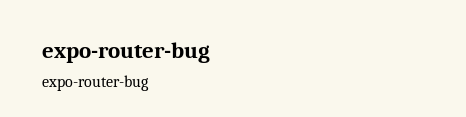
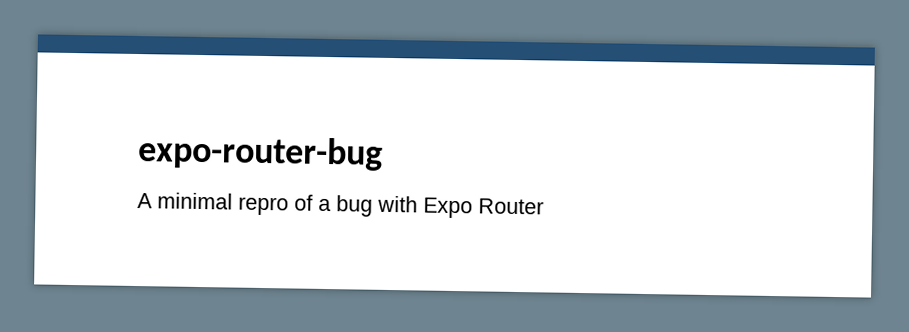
[42,75,149,91] expo-router-bug -> [137,192,544,219] A minimal repro of a bug with Expo Router

